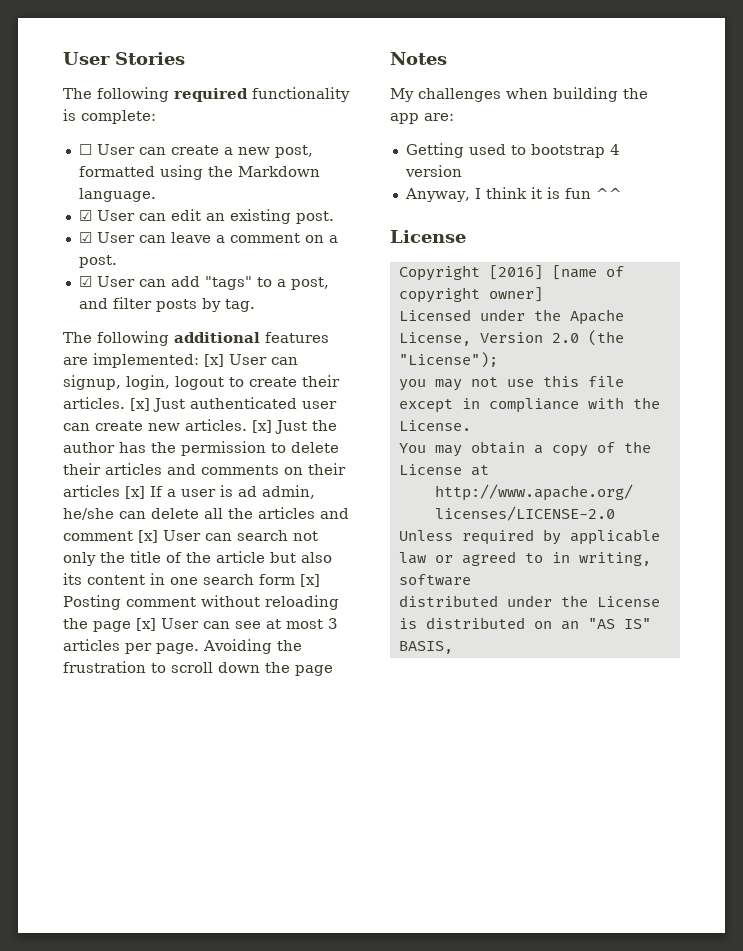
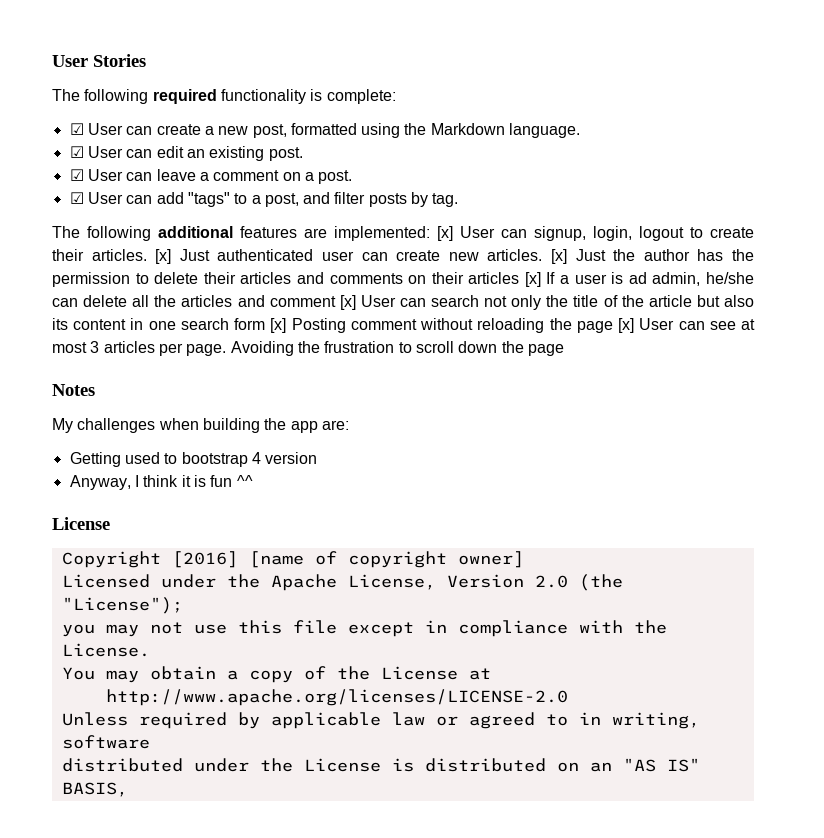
[78,144,92,155] ☐ -> [69,123,84,135] ☑

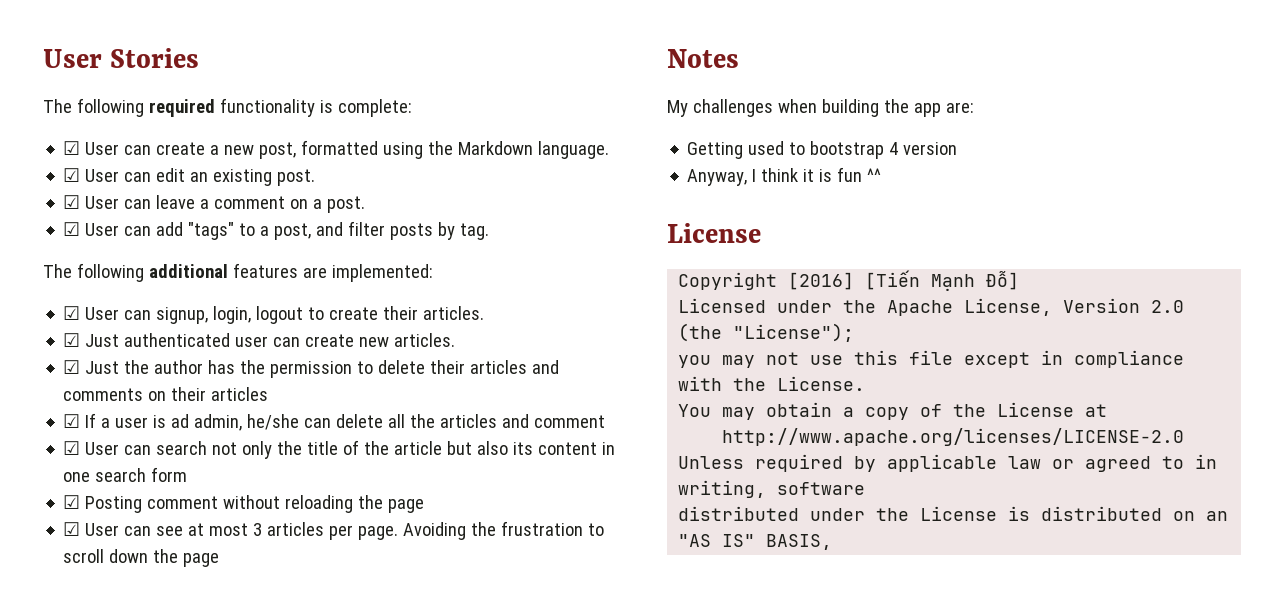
[437,226,453,241] [x] -> [63,306,81,320] // ☑
[155,249,172,264] [x] -> [63,333,81,347] // ☑
[551,249,568,264] [x] -> [63,360,81,374] // ☑
[524,272,541,287] [x] -> [63,414,81,428] // ☑
[339,295,356,310] [x] -> [63,441,81,455] // ☑
[270,318,287,333] [x] -> [63,495,81,509] // ☑
[618,318,635,333] [x] -> [63,522,81,536] // ☑
[248,551,524,568] [name of copyright owner] -> [865,270,1020,291] [Tiến Mạnh Đỗ]

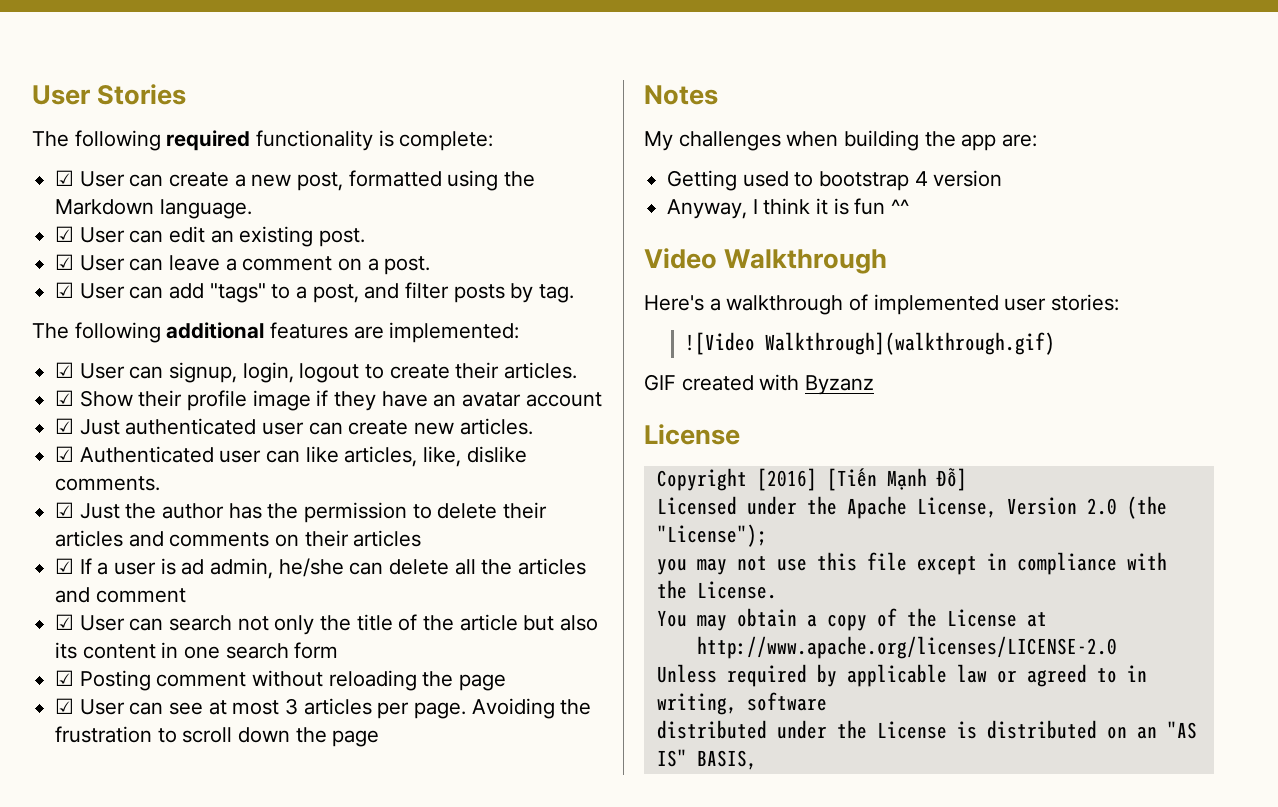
(485, 313) none -> [55,390,602,411] // ☑ Show their profile image if they have an avatar account
(456, 340) none -> [55,446,527,467] [55,476,161,491] // ☑ Authenticated user can like articles, like, dislike comments.
(882, 175) none -> [644,248,888,274] [644,294,1120,315] [685,332,1056,355] [644,374,875,395] // Video Walkthrough // Here's a walkthrough of implemented user stories: // ![Video Walkthrough](walkthrough.gif) // GIF created with Byzanz

